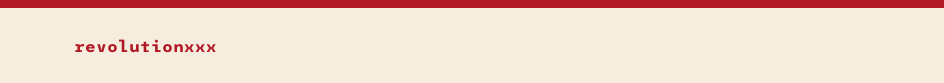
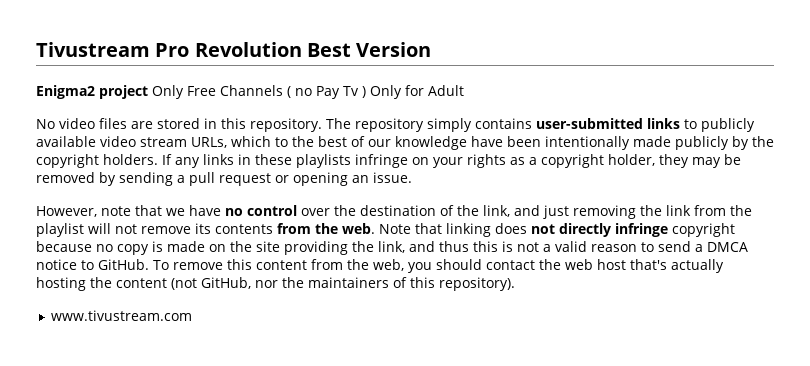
[74,39,217,53] revolutionxxx -> [36,42,432,57] [36,85,464,99] [36,118,755,132] [36,136,774,150] [36,154,741,168] [36,172,412,186] [36,205,752,219] [36,223,735,237] [36,241,748,255] [36,259,724,273] [36,277,515,291] [51,310,193,321] Tivustream Pro Revolution Best Version // Enigma2 project Only Free Channels ( no Pay Tv ) Only for Adult // No video files are stored in this repository. The repository simply contains user-submitted links to publicly available video stream URLs, which to the best of our knowledge have been intentionally made publicly by the copyright holders. If any links in these playlists infringe on your rights as a copyright holder, they may be removed by sending a pull request or opening an issue. // However, note that we have no control over the destination of the link, and just removing the link from the playlist will not remove its contents from the web. Note that linking does not directly infringe copyright because no copy is made on the site providing the link, and thus this is not a valid reason to send a DMCA notice to GitHub. To remove this content from the web, you should contact the web host that's actually hosting the content (not GitHub, nor the maintainers of this repository). // www.tivustream.com

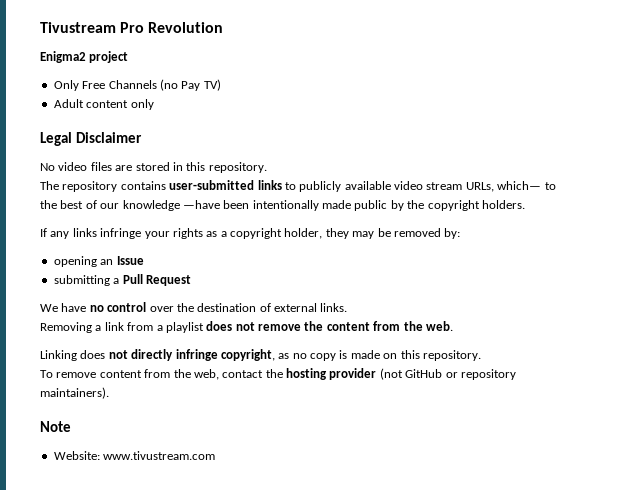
[306,42,432,57] Best Version -> (224, 27) none
(148, 92) none -> (129, 57) //
[287,85,464,99] ( no Pay Tv ) Only for Adult -> [159,79,221,91] [53,99,154,110] [40,132,142,146] (no Pay TV) // Adult content only // Legal Disclaimer
(322, 125) none -> (267, 167) //
[427,118,472,132] simply -> (118, 186) none
[231,136,271,147] which -> [497,181,542,190] which—
[471,136,503,147] have -> [182,200,220,209] —have
[675,136,729,150] publicly -> [354,200,388,211] public
(158, 159) none -> (525, 204) //
[238,154,429,168] in these playlists infringe on -> [100,228,142,239] infringe
[99,172,412,186] [36,205,185,217] by sending a pull request or opening an issue. // However, note that we -> [444,228,461,239] [53,256,144,267] [53,274,191,286] [40,304,58,312] by: // opening an Issue // submitting a Pull Request // We
[457,205,752,219] [36,223,273,237] the link, and just removing the link from the playlist will not remove its contents -> [274,303,348,312] [40,321,370,333] external links. // Removing a link from a playlist does not remove the content
[379,223,491,237] Note that linking -> [40,350,77,361] // Linking
[672,223,735,237] [36,241,92,252] copyright because -> [220,349,290,361] copyright, as
[230,241,748,255] [36,259,149,270] the site providing the link, and thus this is not a valid reason to send a DMCA notice to GitHub. -> [400,350,481,361] this repository. //
[226,259,252,270] this -> (97, 375) none
[407,259,724,273] [36,277,515,291] you should contact the web host that's actually hosting the content (not GitHub, nor the maintainers of this repository). // -> [222,368,516,380] [40,387,109,399] [40,421,71,432] [53,451,100,460] contact the hosting provider (not GitHub or repository maintainers). // Note // Website:

